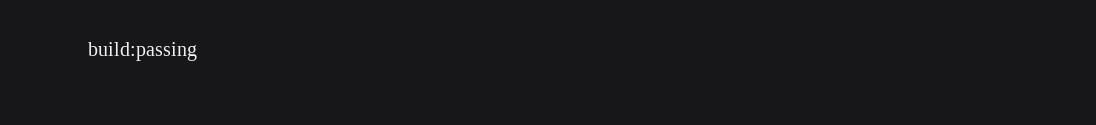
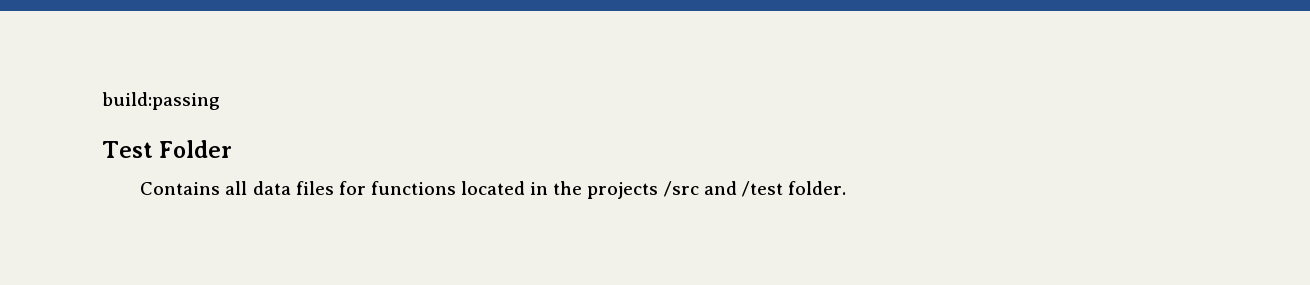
(197, 51) none -> [102,140,233,158] [140,181,846,199] // Test Folder // Contains all data files for functions located in the projects /src and /test folder.

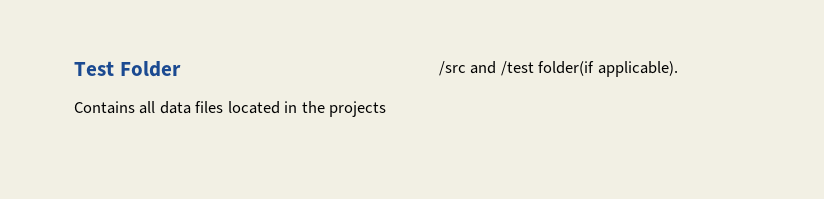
[102,92,220,110] build:passing // -> (74, 68) none
[338,181,456,195] for functions -> (224, 107) none
[787,181,846,195] folder. -> [538,61,678,77] folder(if applicable).

